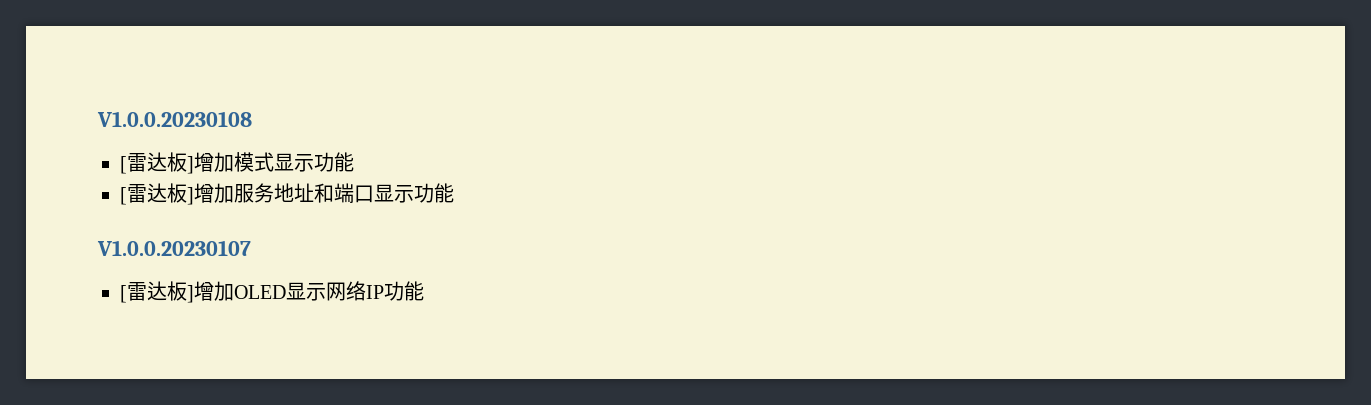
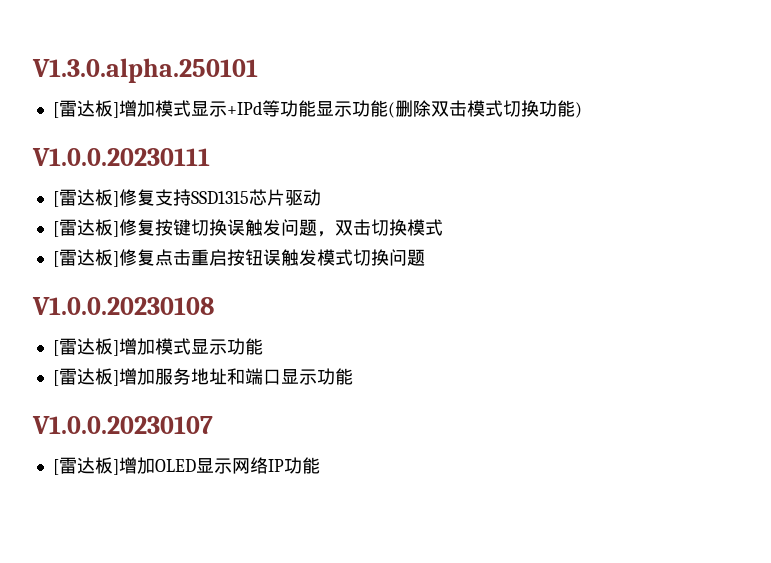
(97, 119) none -> [32,58,258,83] [52,100,582,118] [32,148,210,166] [52,189,321,207] [52,219,443,237] [52,249,425,267] V1.3.0.alpha.250101 // [雷达板]增加模式显示+IPd等功能显示功能(删除双击模式切换功能) // V1.0.0.20230111 // [雷达板]修复支持SSD1315芯片驱动 // [雷达板]修复按键切换误触发问题，双击切换模式 // [雷达板]修复点击重启按钮误触发模式切换问题 //

